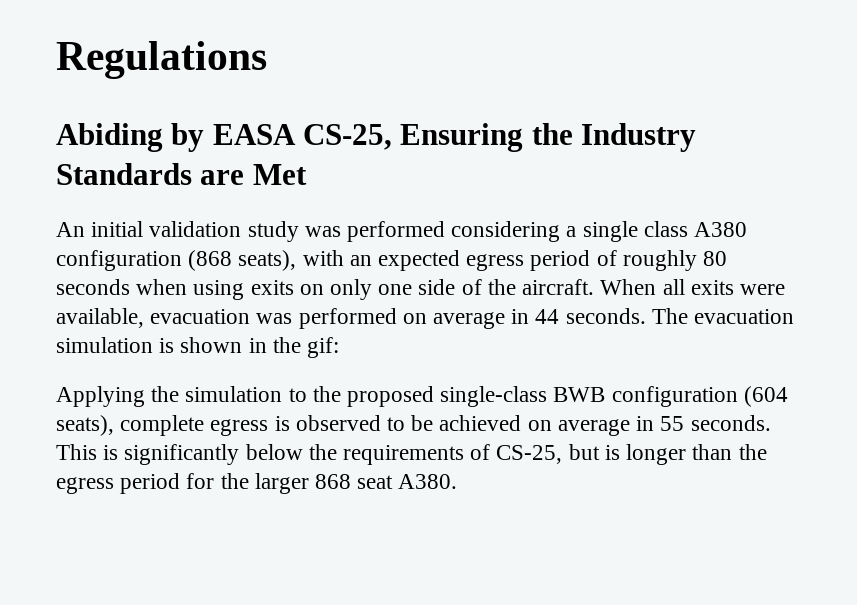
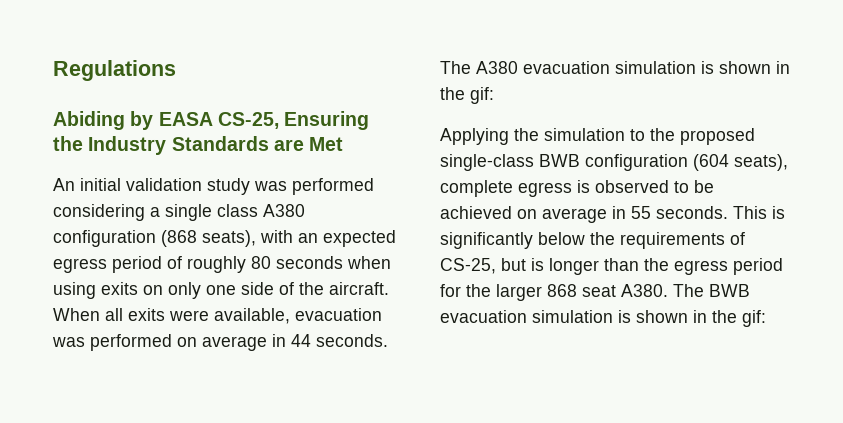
(688, 316) none -> [476,61,518,74] A380
(458, 481) none -> [673,284,750,297] [440,310,766,327] The BWB evacuation simulation is shown in the gif:

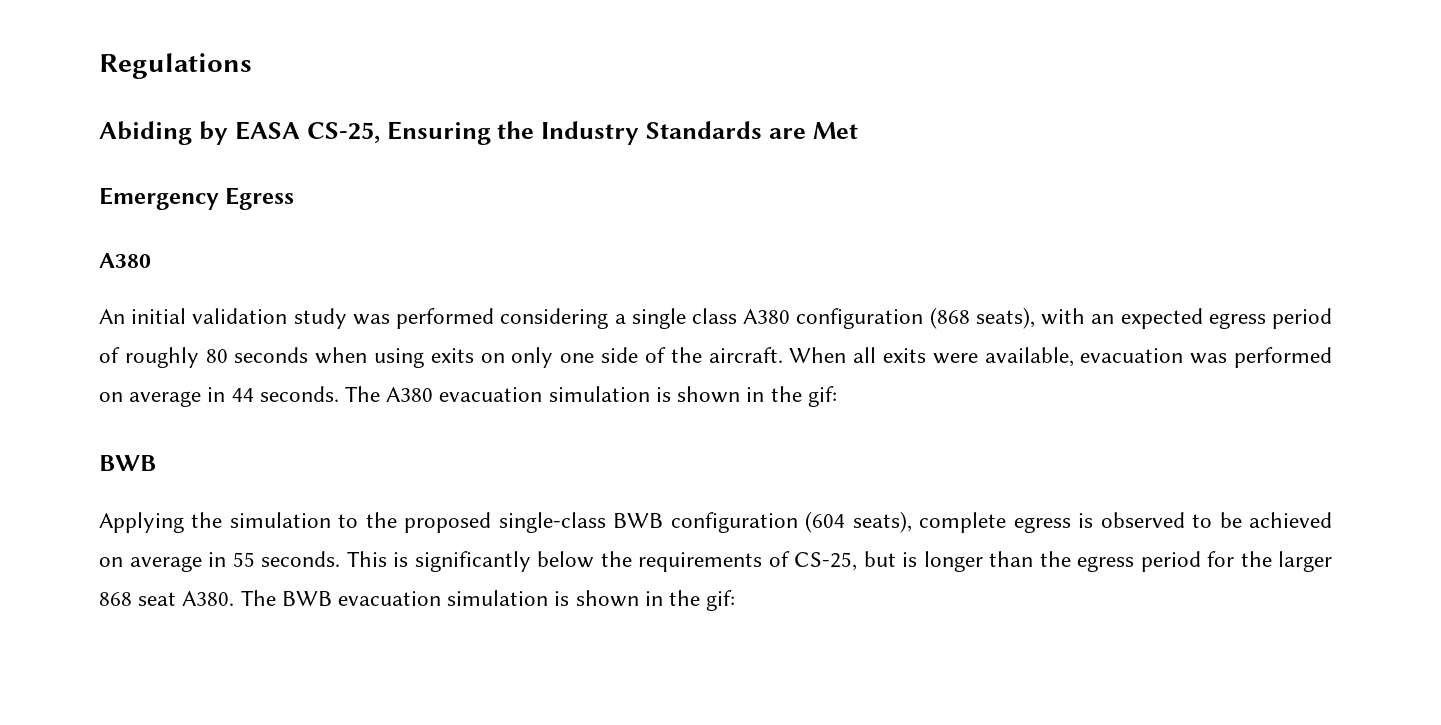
(344, 144) none -> [99,187,295,210] [99,253,151,268] // Emergency Egress // A380
(494, 95) none -> [99,455,156,471] // BWB

